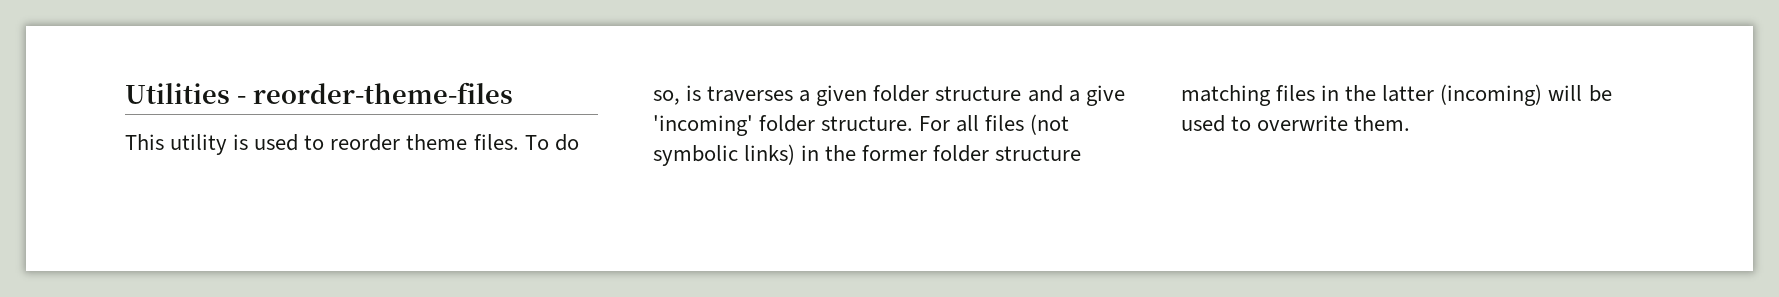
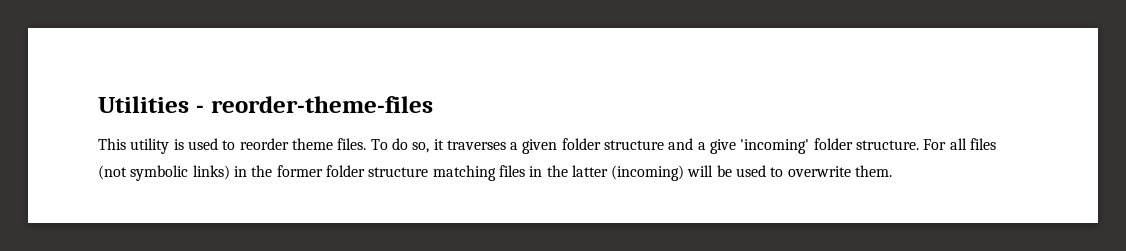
[686,85,702,101] is -> [433,139,444,150] it

